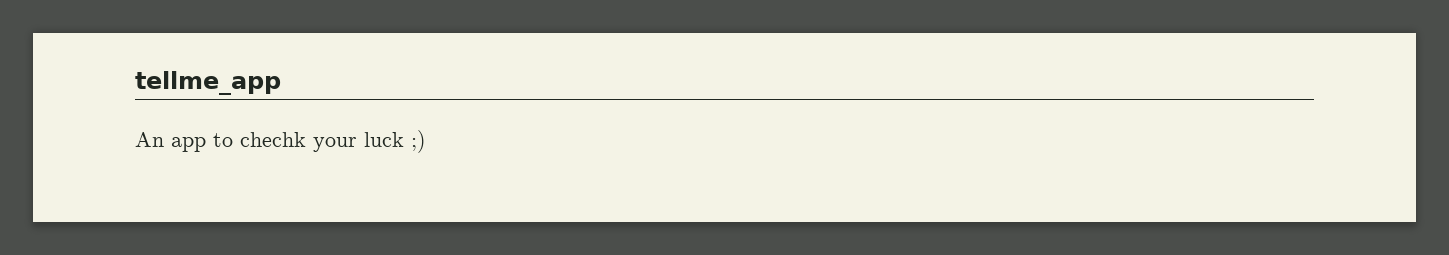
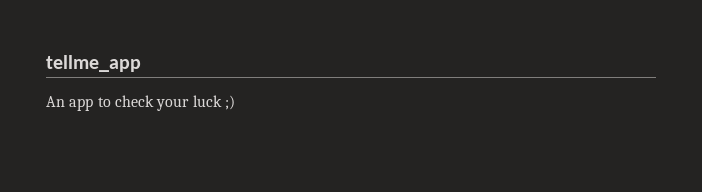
[240,132,306,147] chechk -> [114,95,154,107] check

